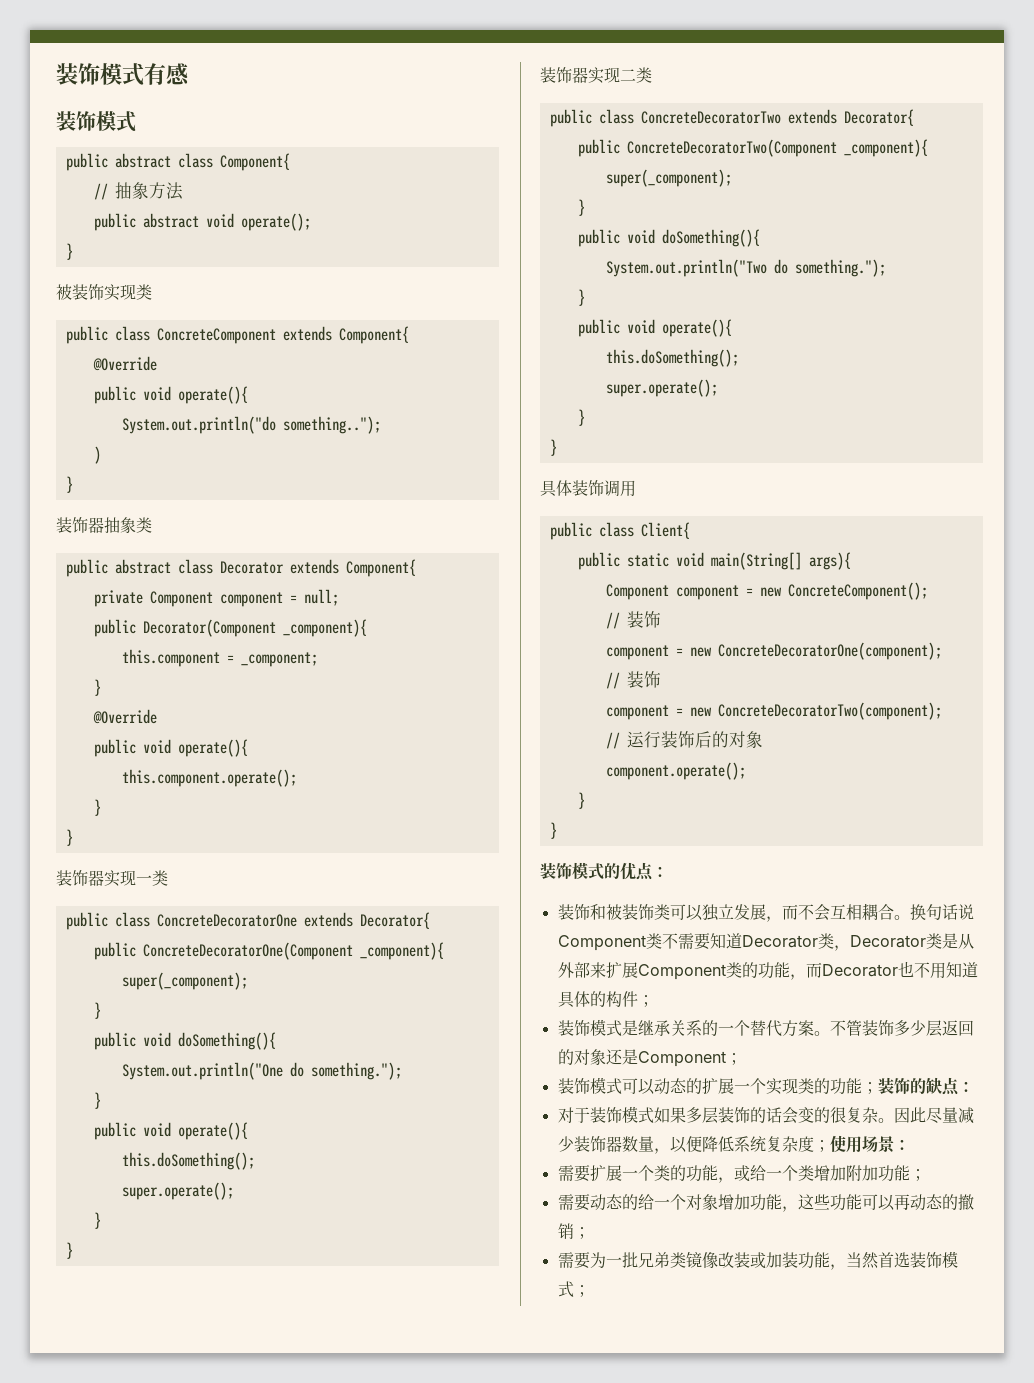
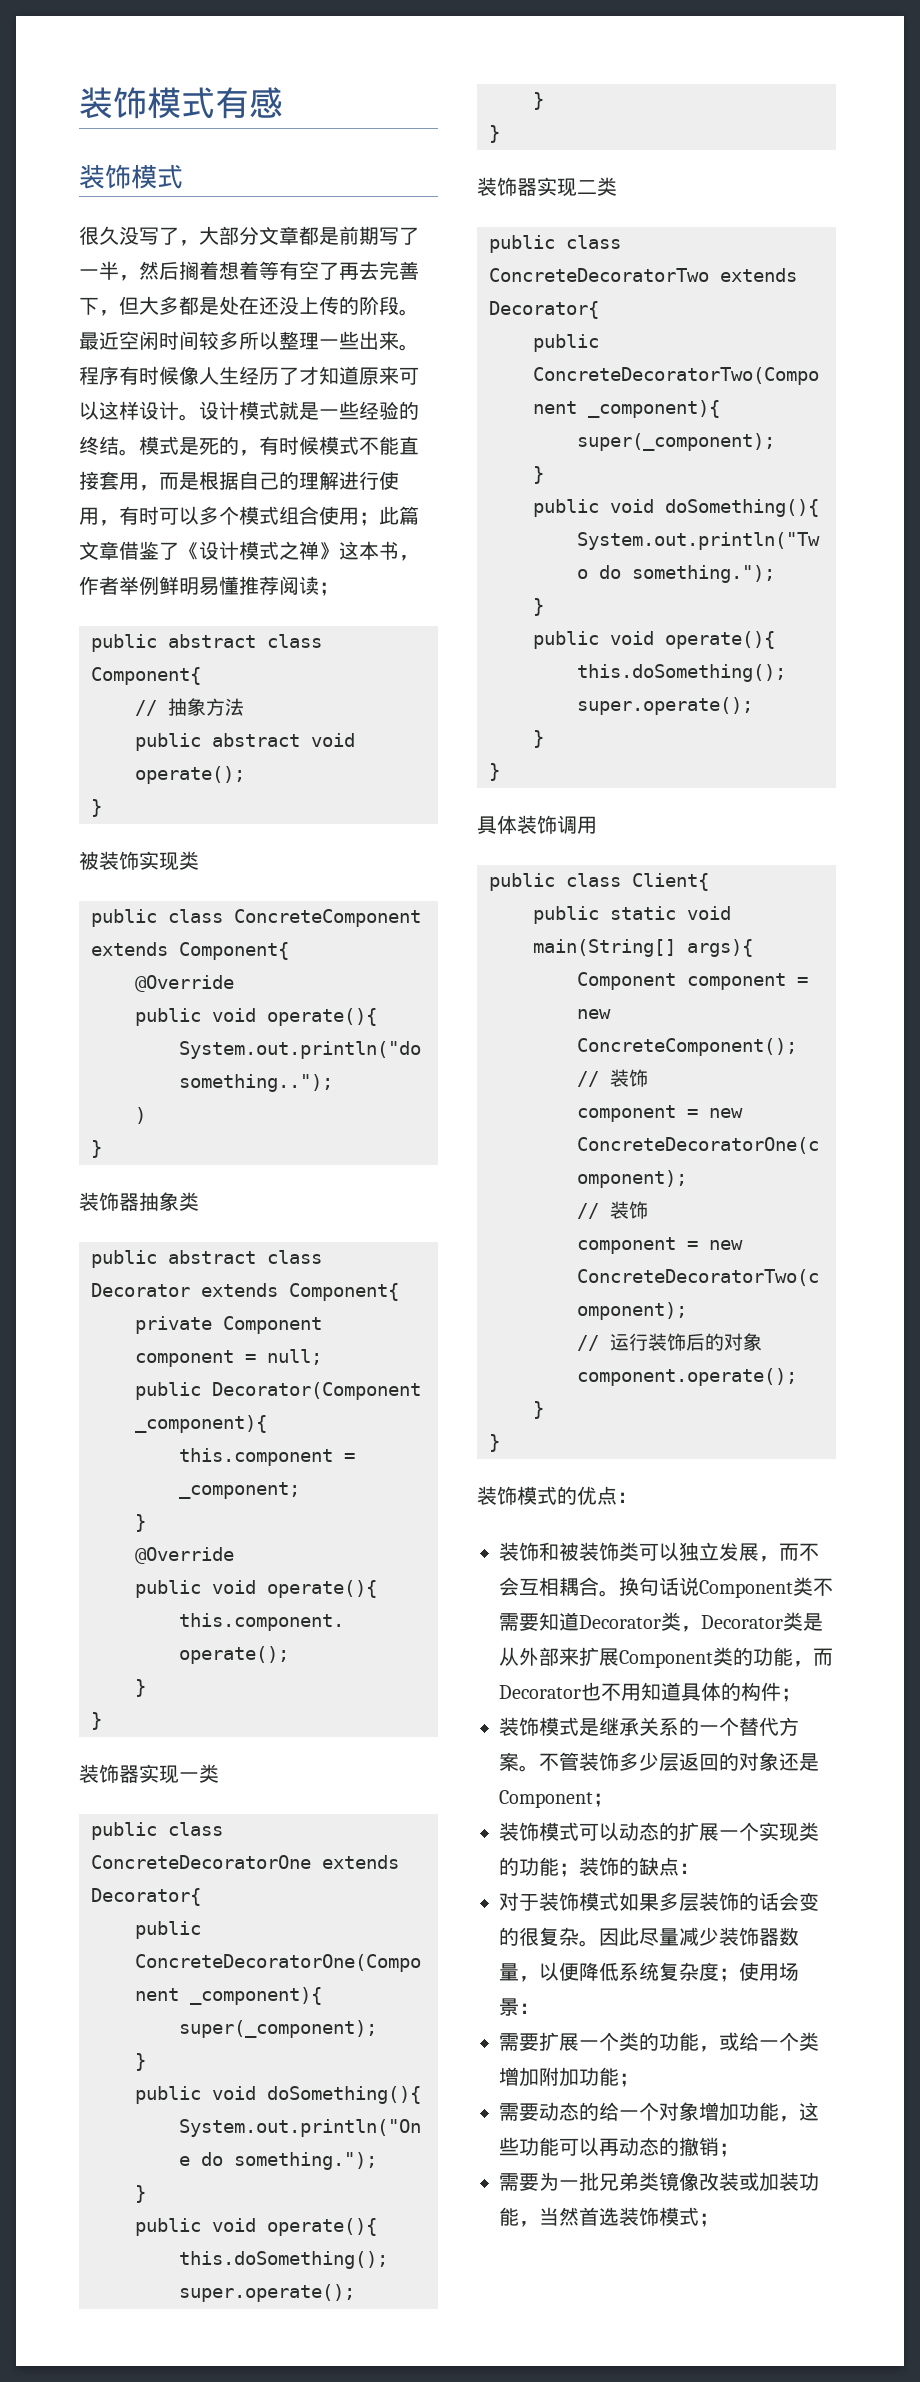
(136, 121) none -> [79,226,419,246] [79,261,419,281] [79,296,419,316] [79,331,419,351] [79,366,419,385] [79,401,419,421] [79,436,419,456] [79,471,399,491] [79,506,419,526] [79,541,419,561] [79,576,339,596] // 很久没写了，大部分文章都是前期写了一半，然后搁着想着等有空了再去完善下，但大多都是处在还没上传的阶段。最近空闲时间较多所以整理一些出来。程序有时候像人生经历了才知道原来可以这样设计。设计模式就是一些经验的终结。模式是死的，有时候模式不能直接套用，而是根据自己的理解进行使用，有时可以多个模式组合使用；此篇文章借鉴了《设计模式之禅》这本书，作者举例鲜明易懂推荐阅读；

